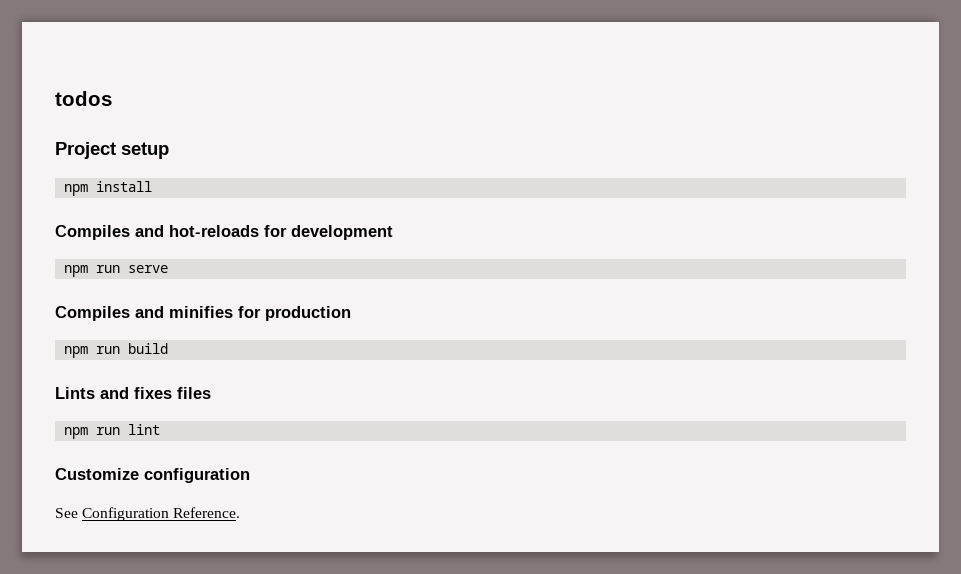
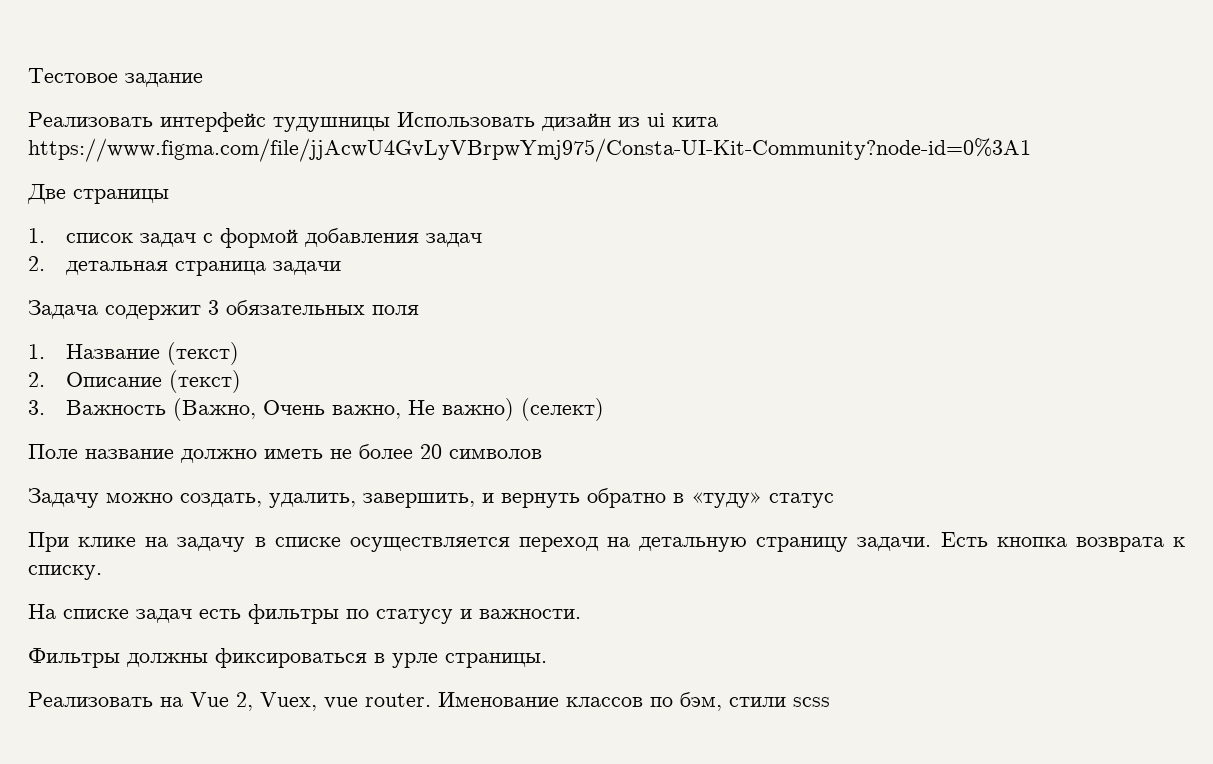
[55,91,112,106] [55,142,169,159] [64,181,153,196] [55,225,393,240] [64,265,169,277] [55,306,351,321] [64,343,169,358] [55,387,211,399] [64,424,161,439] [55,468,250,483] [55,507,241,521] todos // Project setup // npm install // Compiles and hot-reloads for development // npm run serve // Compiles and minifies for production // npm run build // Lints and fixes files // npm run lint // Customize configuration // See Configuration Reference. -> [28,68,203,87] [28,112,718,132] [28,138,1031,162] [27,184,169,204] [28,228,482,248] [28,256,341,276] [28,300,419,320] [28,342,239,365] [28,370,241,393] [28,398,604,421] [28,444,542,463] [28,488,834,508] [28,532,1185,552] [28,565,102,580] [28,604,581,624] [28,648,547,668] [28,692,830,711] Тестовое задание // Реализовать интерфейс тудушницы Использовать дизайн из ui кита https://www.figma.com/file/jjAcwU4GvLyVBrpwYmj975/Consta-UI-Kit-Community?node-id=0%3A1 // Две страницы // 1. список задач с формой добавления задач // 2. детальная страница задачи // Задача содержит 3 обязательных поля // 1. Название (текст) // 2. Описание (текст) // 3. Важность (Важно, Очень важно, Не важно) (селект) // Поле название должно иметь не более 20 символов // Задачу можно создать, удалить, завершить, и вернуть обратно в «туду» статус // При клике на задачу в списке осуществляется переход на детальную страницу задачи. Есть кнопка возврата к списку. // На списке задач есть фильтры по статусу и важности. // Фильтры должны фиксироваться в урле страницы. // Реализовать на Vue 2, Vuex, vue router. Именование классов по бэм, стили scss

